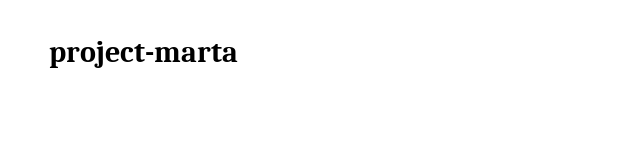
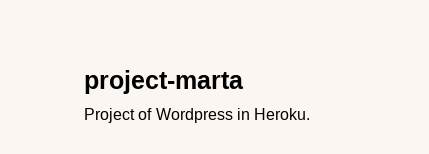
(238, 54) none -> [84,108,311,123] // Project of Wordpress in Heroku.

